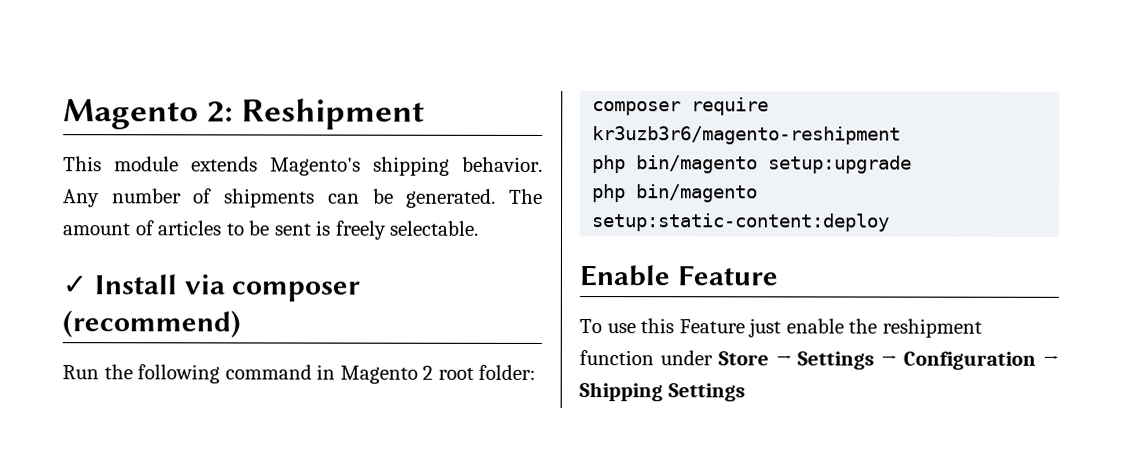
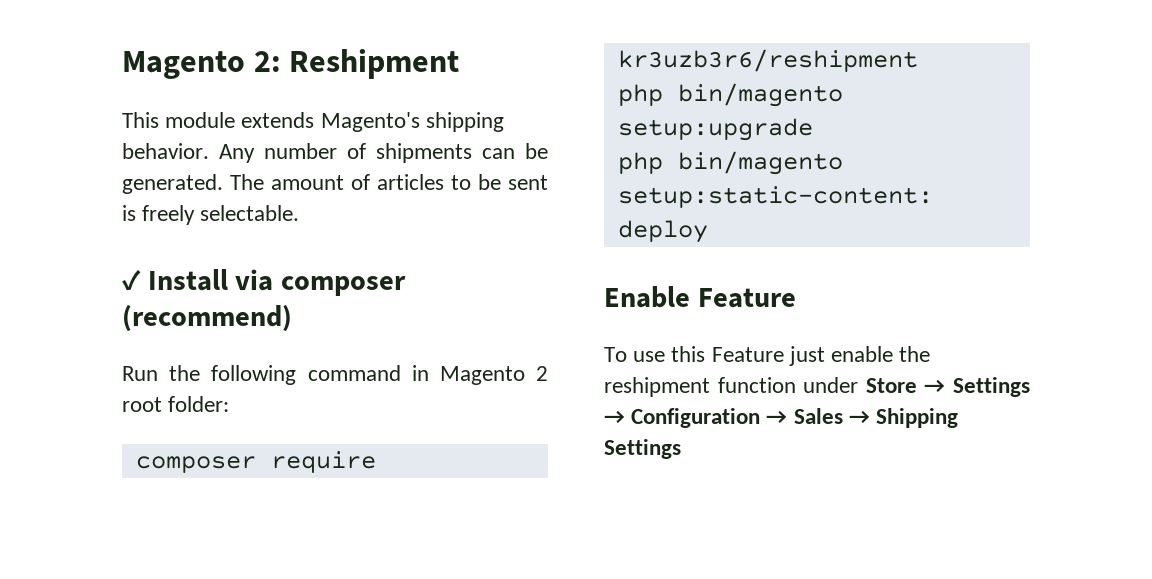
[592,126,902,145] kr3uzb3r6/magento-reshipment -> [617,49,918,72] kr3uzb3r6/reshipment
(1059, 360) none -> [793,408,870,424] Sales →

